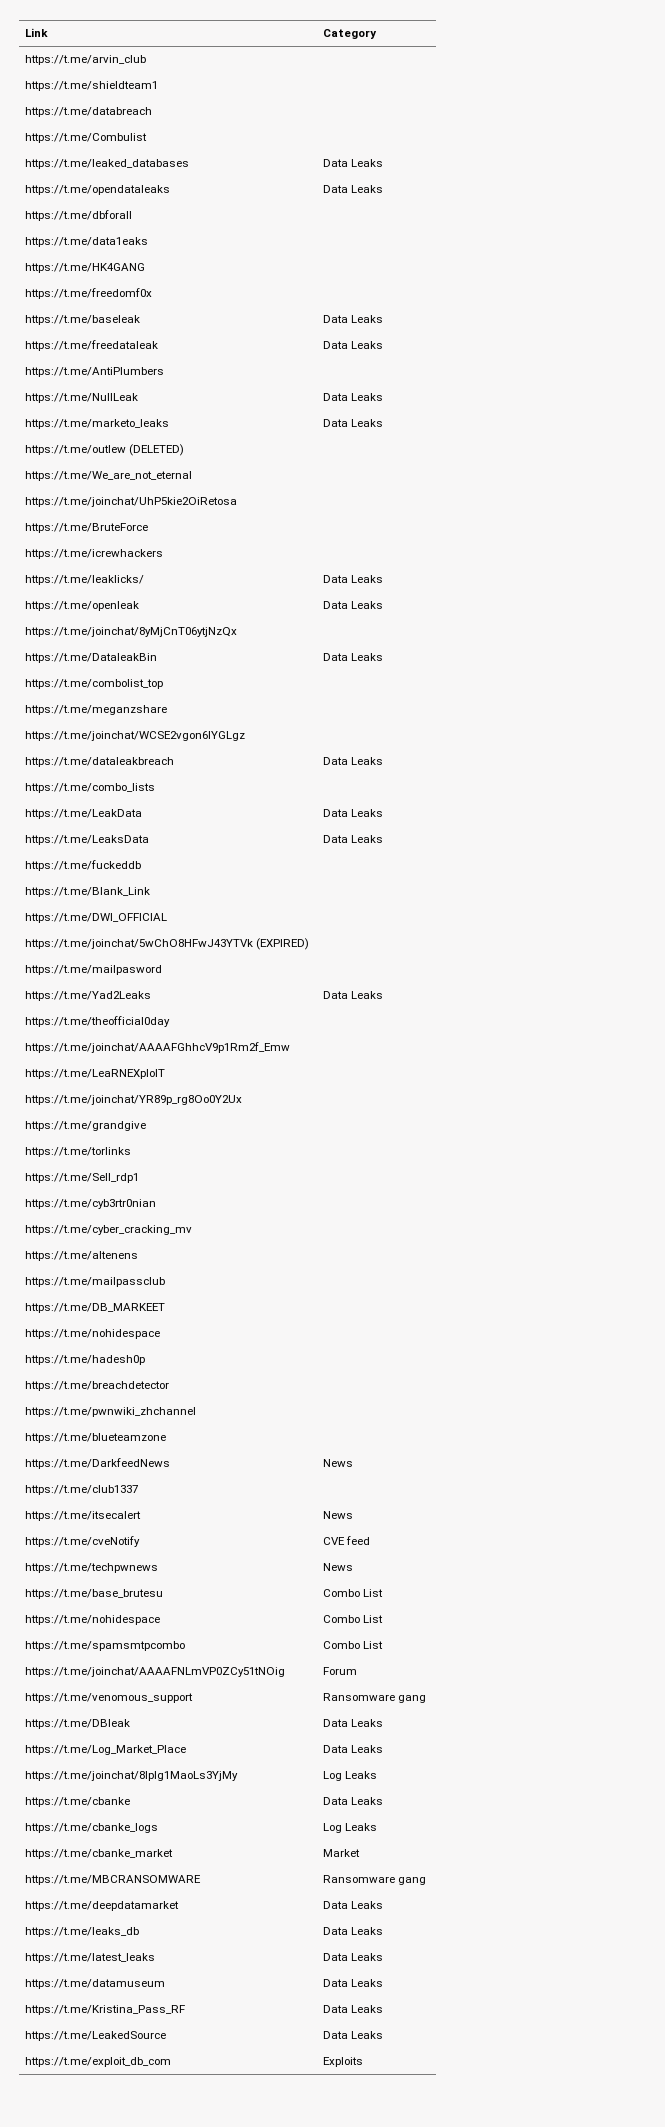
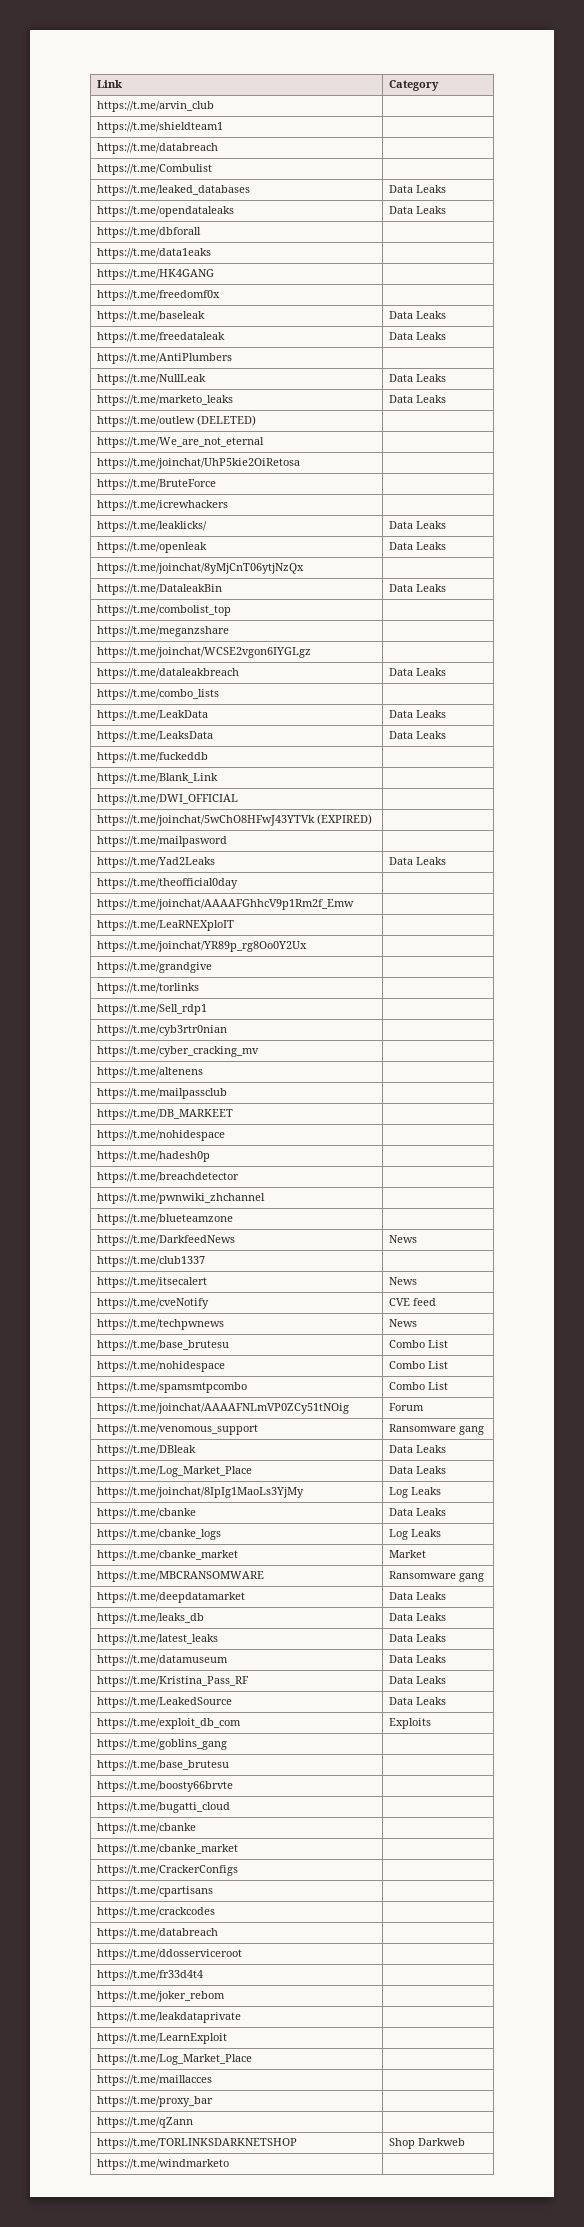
(364, 2062) none -> [96,1739,227,1750] [96,1760,229,1771] [96,1781,233,1792] [96,1802,230,1813] [96,1823,196,1834] [96,1844,238,1855] [96,1865,238,1876] [96,1886,213,1897] [96,1907,215,1918] [96,1928,218,1939] [96,1949,242,1960] [96,1970,203,1981] [96,1991,225,2002] [96,2012,241,2023] [96,2033,227,2044] [96,2054,252,2065] [96,2075,212,2086] [96,2096,213,2107] [96,2117,193,2128] [96,2138,297,2149] [388,2138,465,2149] [96,2159,229,2170] // https://t.me/goblins_gang | // https://t.me/base_brutesu | // https://t.me/boosty66brvte | // https://t.me/bugatti_cloud | // https://t.me/cbanke | // https://t.me/cbanke_market | // https://t.me/CrackerConfigs | // https://t.me/cpartisans | // https://t.me/crackcodes | // https://t.me/databreach | // https://t.me/ddosserviceroot | // https://t.me/fr33d4t4 | // https://t.me/joker_rebom | // https://t.me/leakdataprivate | // https://t.me/LearnExploit | // https://t.me/Log_Market_Place | // https://t.me/maillacces | // https://t.me/proxy_bar | // https://t.me/qZann | // https://t.me/TORLINKSDARKNETSHOP | Shop Darkweb // https://t.me/windmarketo |

